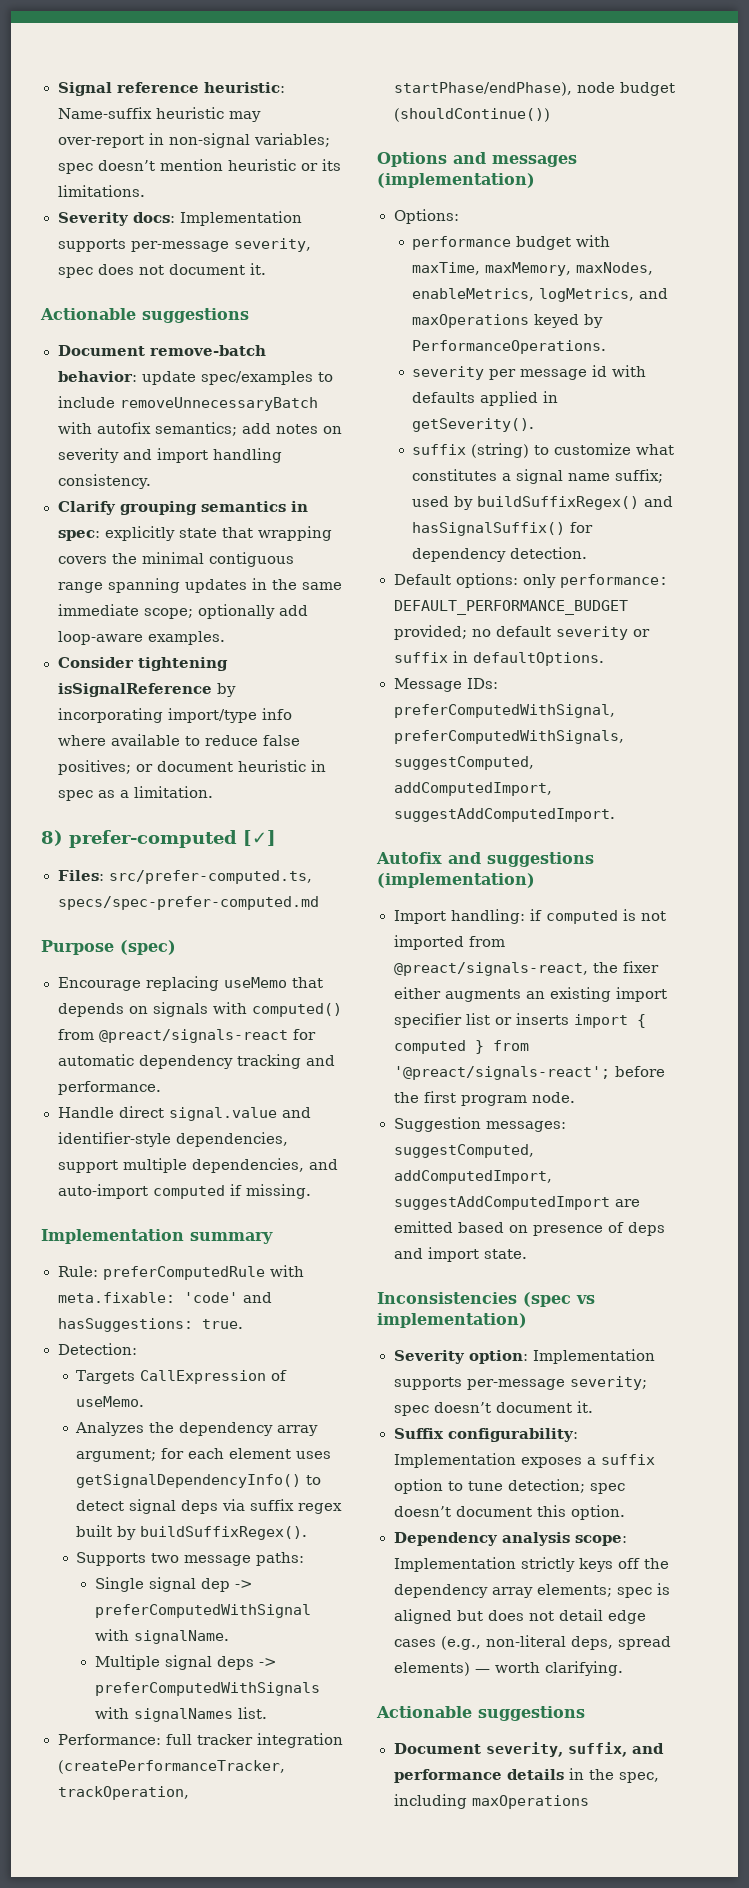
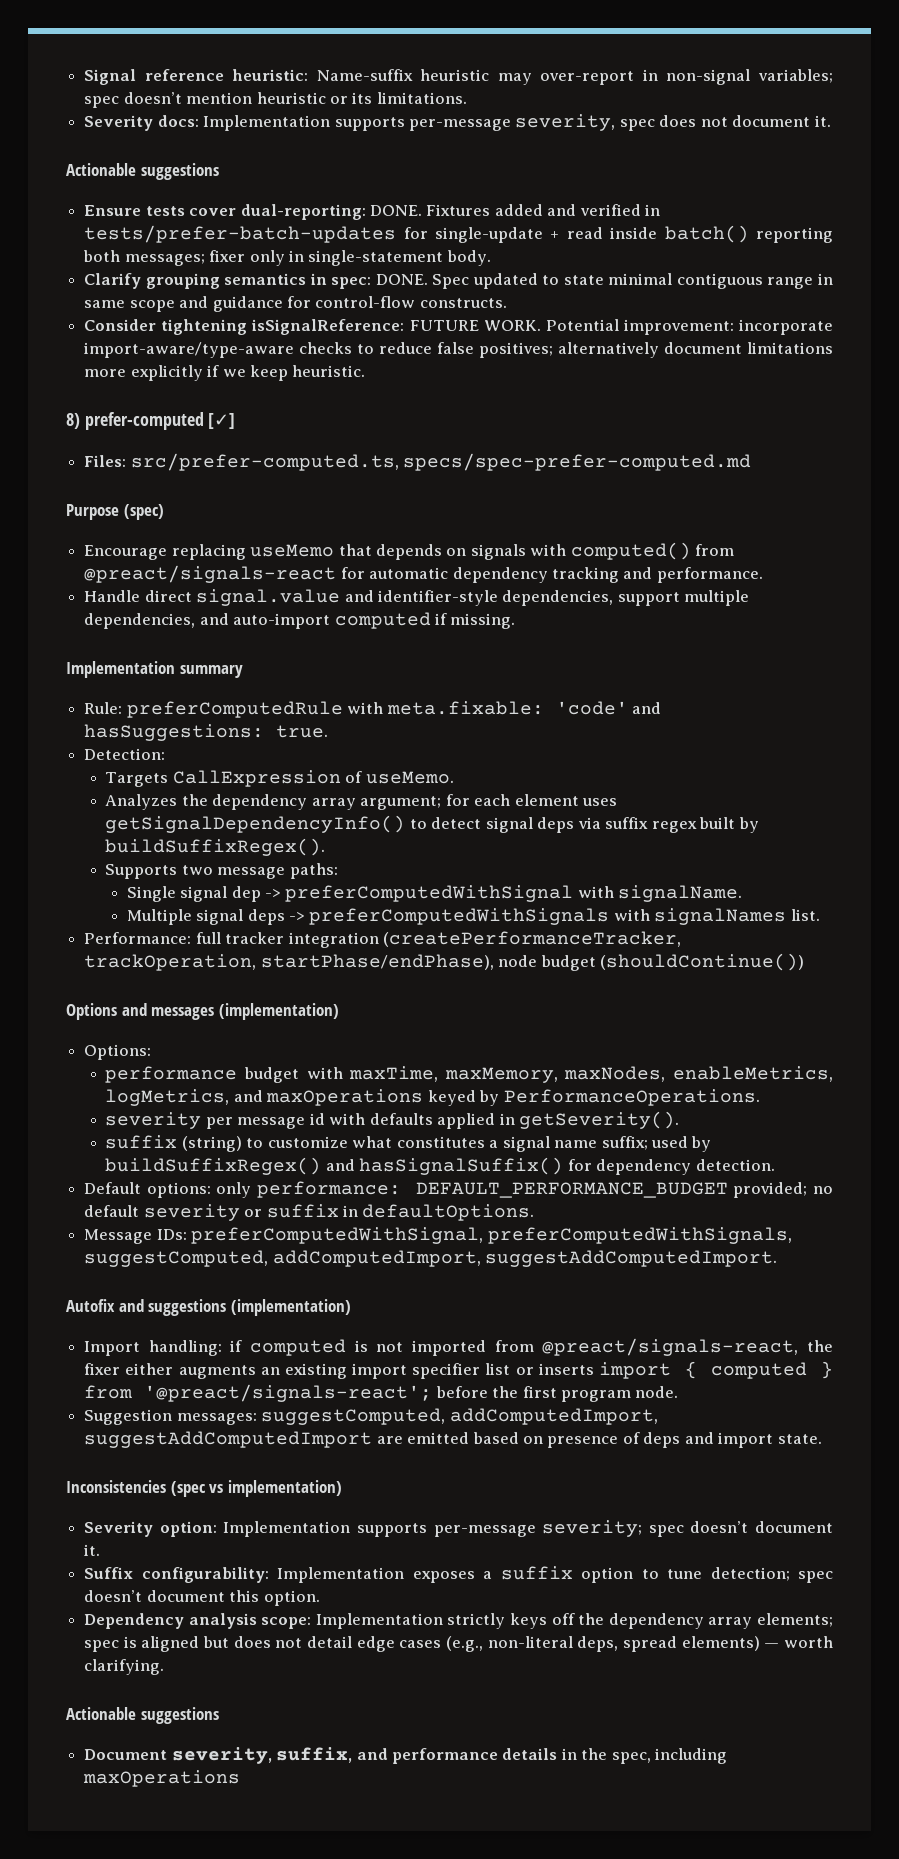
[57,345,266,356] [57,371,333,385] [57,396,318,411] [57,422,342,436] [57,448,282,463] [57,474,152,489] Document remove-batch behavior: update spec/examples to include removeUnnecessaryBatch with autofix semantics; add notes on severity and import handling consistency. -> [84,204,661,220] [84,225,833,243] [83,250,491,266] Ensure tests cover dual-reporting: DONE. Fixtures added and verified in tests/prefer-batch-updates for single-update + read inside batch() reporting both messages; fixer only in single-statement body.
[104,526,332,541] [57,552,294,567] [57,578,342,593] [57,604,308,619] [57,631,225,645] [57,657,228,671] [57,683,236,697] [57,708,292,723] [57,734,300,746] [57,760,326,775] [57,786,213,801] explicitly state that wrapping covers the minimal contiguous range spanning updates in the same immediate scope; optionally add loop-aware examples. // Consider tightening isSignalReference by incorporating import/type info where available to reduce false positives; or document heuristic in spec as a limitation. -> [375,273,833,289] [84,296,507,312] [84,319,834,335] [84,342,833,358] [84,365,366,381] DONE. Spec updated to state minimal contiguous range in same scope and guidance for control-flow constructs. // Consider tightening isSignalReference: FUTURE WORK. Potential improvement: incorporate import-aware/type-aware checks to reduce false positives; alternatively document limitations more explicitly if we keep heuristic.

